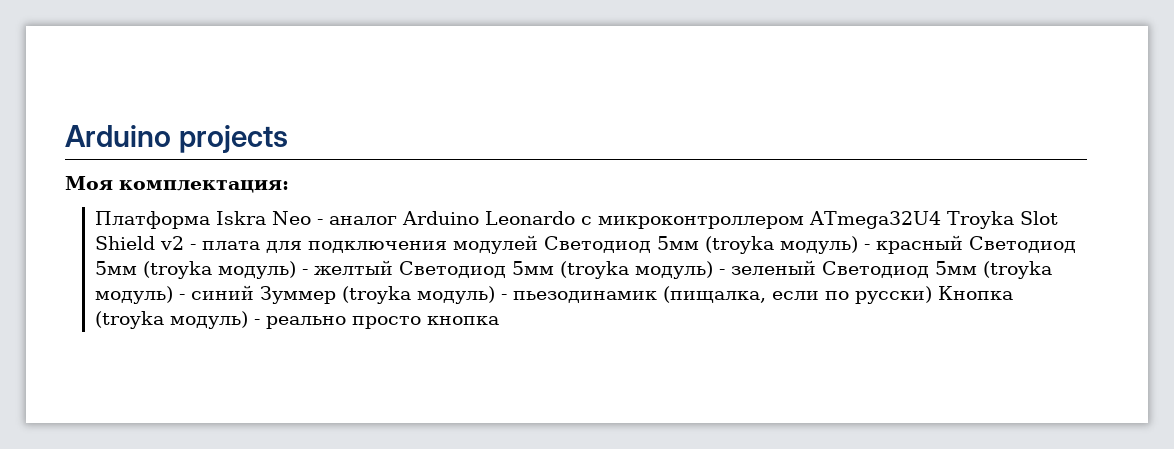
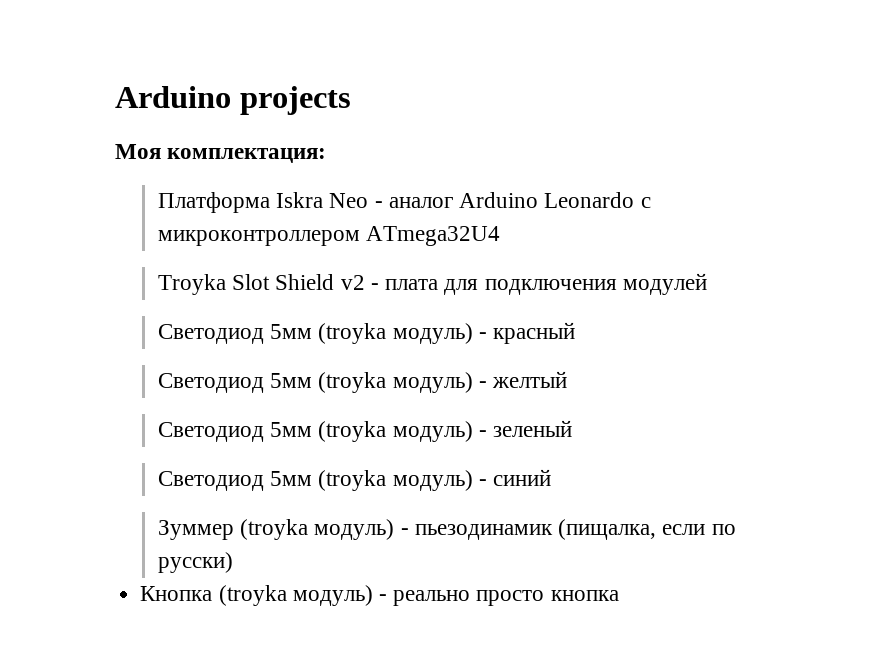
(942, 220) none -> (501, 236) //
(539, 244) none -> (707, 284) //
(964, 244) none -> (576, 333) //
(394, 267) none -> (568, 379) //
(817, 267) none -> (573, 428) //
(255, 292) none -> (552, 477) //
(933, 295) none -> (234, 562) //

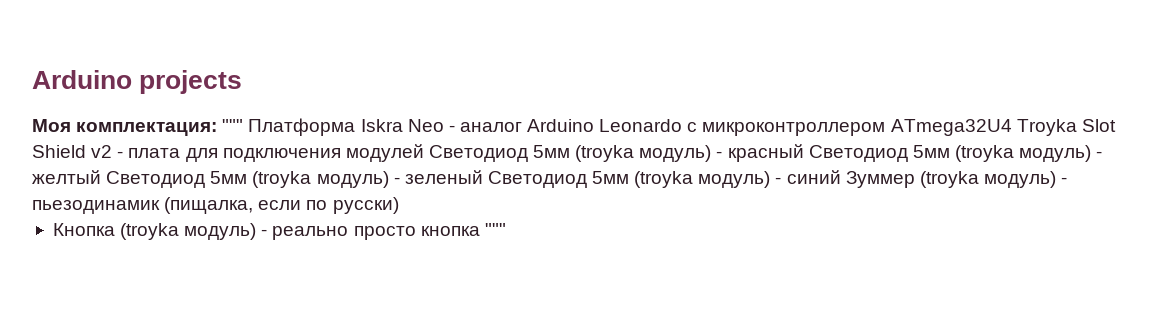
(327, 155) // -> [222,119,244,132] """
(501, 236) // -> (1012, 127) none
(707, 284) // -> (424, 153) none
(576, 333) // -> (804, 153) none
(568, 379) // -> (101, 177) none
(573, 428) // -> (483, 177) none
(552, 477) // -> (841, 177) none
(619, 595) none -> [484,223,506,236] """

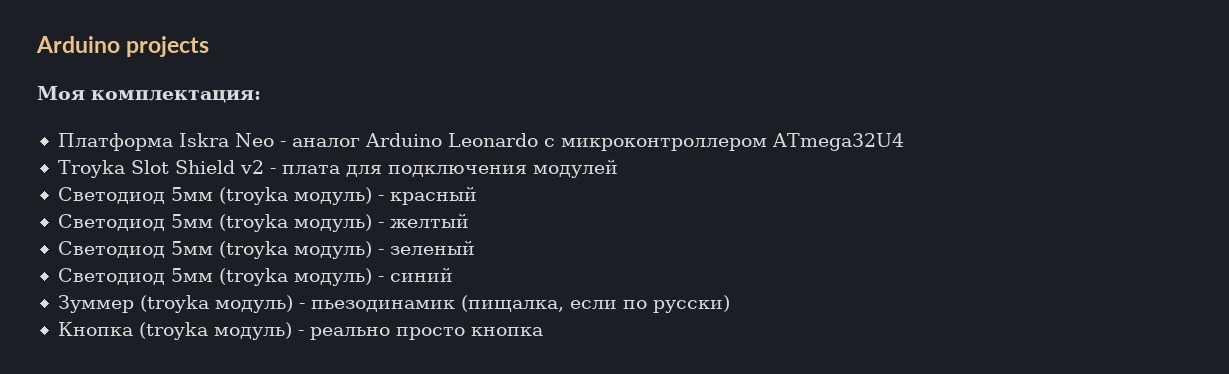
[222,119,244,132] """ -> (261, 96) //
(1012, 127) none -> (904, 142) //
(424, 153) none -> (618, 168) //
(804, 153) none -> (477, 195) //
(101, 177) none -> (469, 220) //
(483, 177) none -> (475, 247) //
(841, 177) none -> (453, 274) //
[484,223,506,236] """ -> (543, 331) none

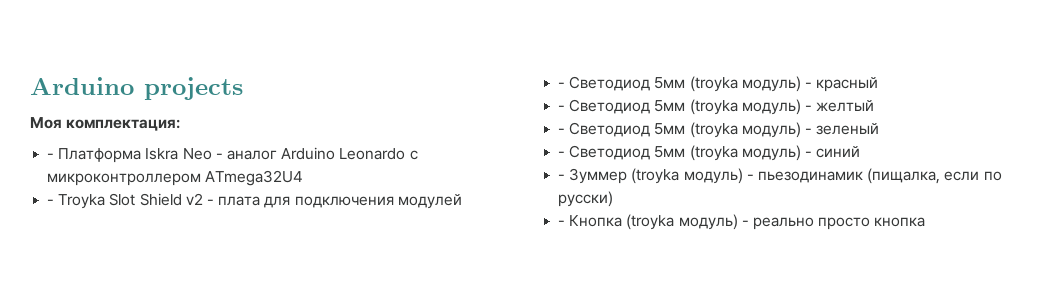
(261, 96) none -> [47,153,55,159] -
(904, 142) none -> [47,199,55,205] -
(618, 168) none -> [558,82,566,88] -
(477, 195) none -> [558,105,566,111] -
(469, 220) none -> [558,128,566,134] -
(475, 247) none -> [558,151,566,157] -
(453, 274) none -> [558,174,566,180] -
(730, 304) none -> [558,220,566,226] -

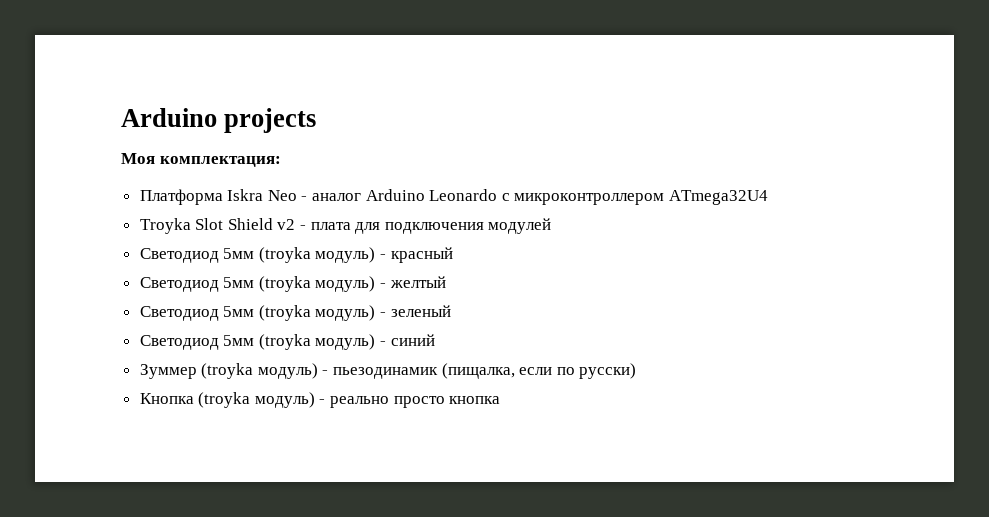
[47,153,55,159] - -> (281, 161) none
[47,199,55,205] - -> (769, 197) none
[558,82,566,88] - -> (552, 226) none
[558,105,566,111] - -> (453, 255) none
[558,128,566,134] - -> (446, 282) none
[558,151,566,157] - -> (451, 311) none
[558,174,566,180] - -> (435, 340) none
[558,220,566,226] - -> (637, 371) none

